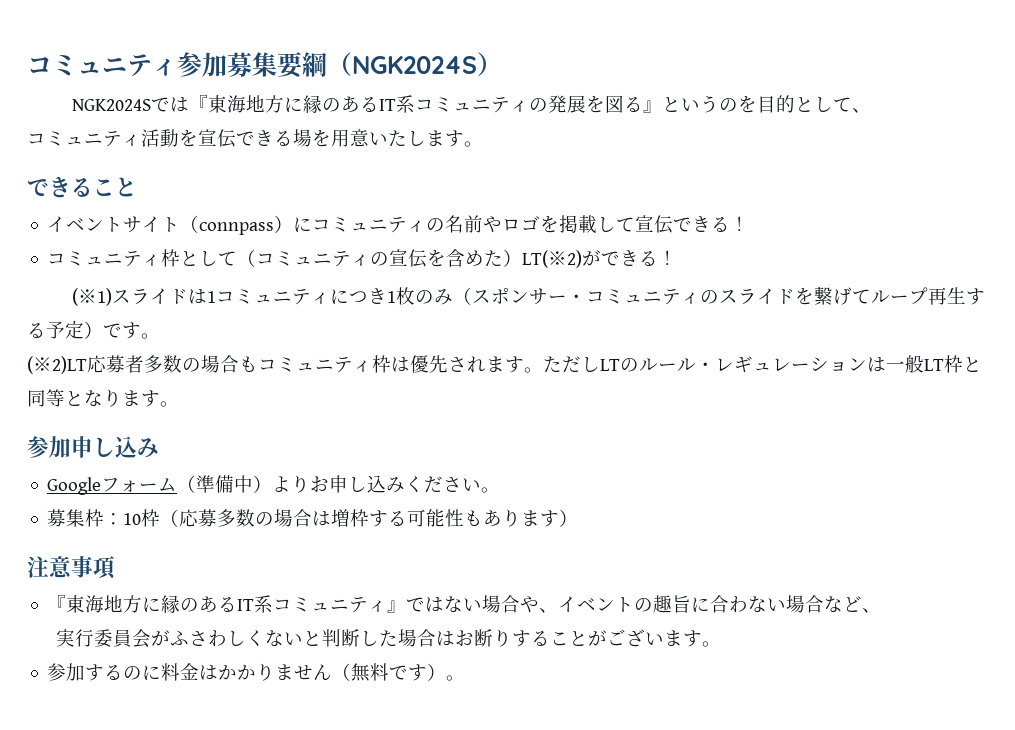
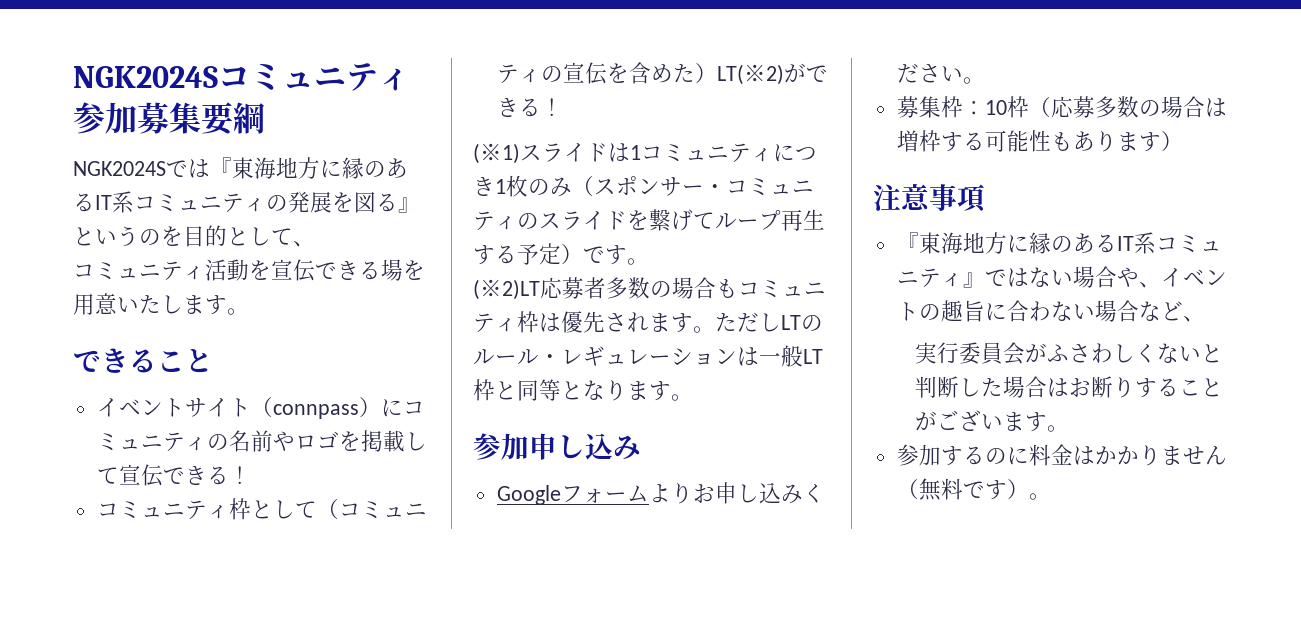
(27, 65) none -> [73,66,218,88] NGK2024S
[327,52,502,76] （NGK2024S） -> (265, 118) none
[177,475,273,493] （準備中） -> (649, 493) none

